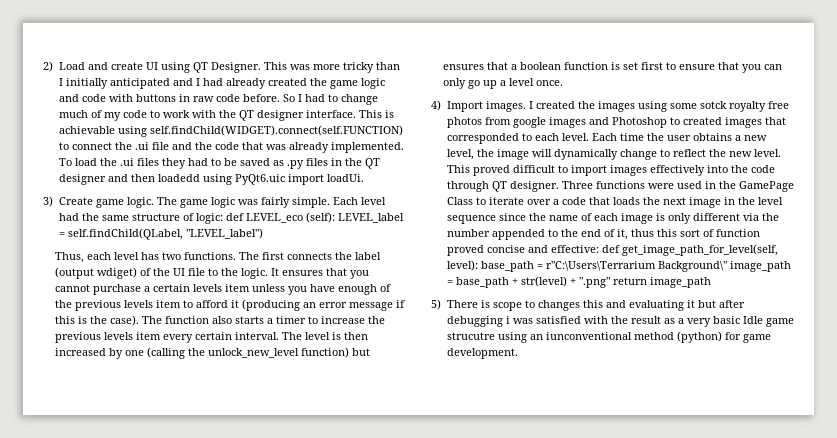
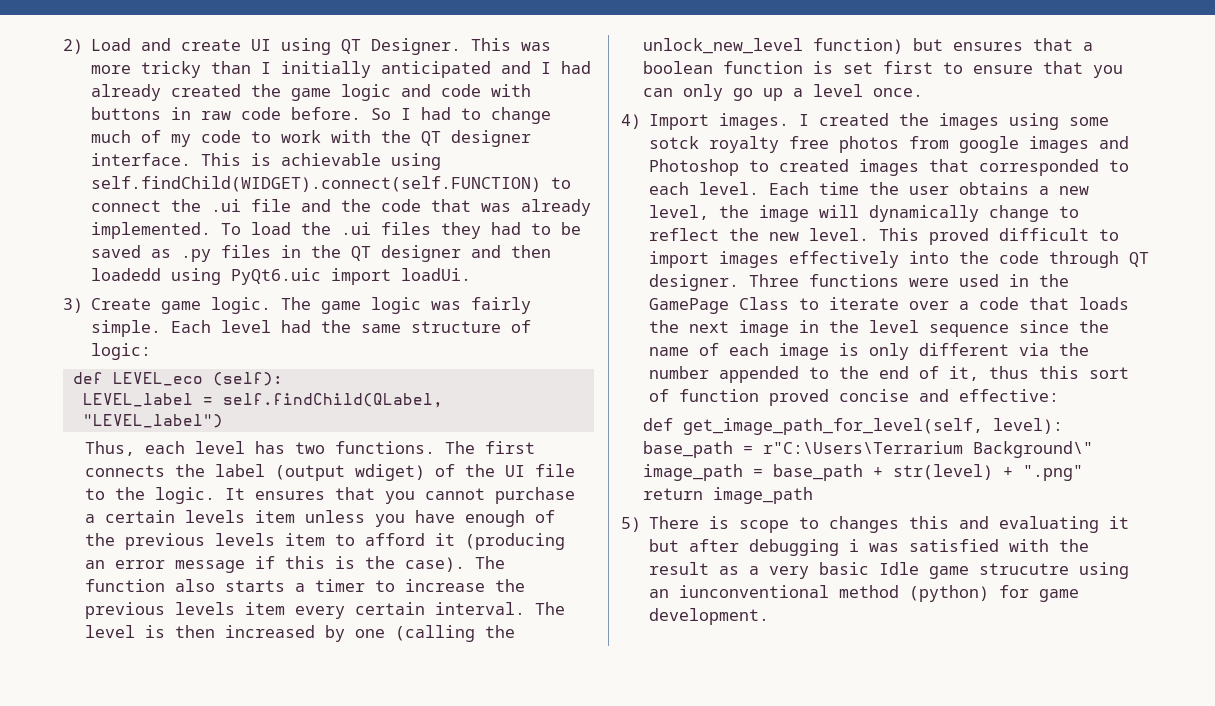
(223, 218) none -> (152, 351) //
(335, 217) none -> (283, 379) //
(599, 249) none -> (1060, 395) //

